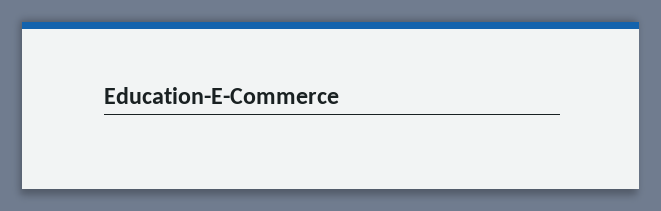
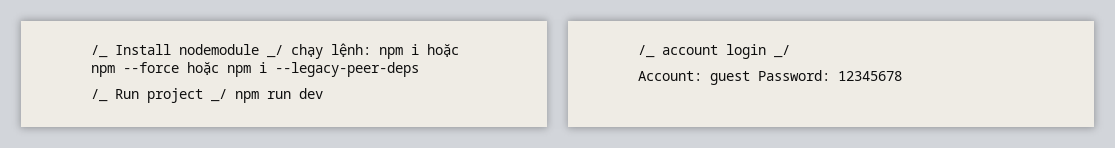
[104,87,339,104] Education-E-Commerce -> [91,43,459,59] [91,62,419,77] [91,88,323,103] [638,44,790,59] [638,70,902,85] /_ Install nodemodule _/ chạy lệnh: npm i hoặc npm --force hoặc npm i --legacy-peer-deps // /_ Run project _/ npm run dev // /_ account login _/ // Account: guest Password: 12345678

